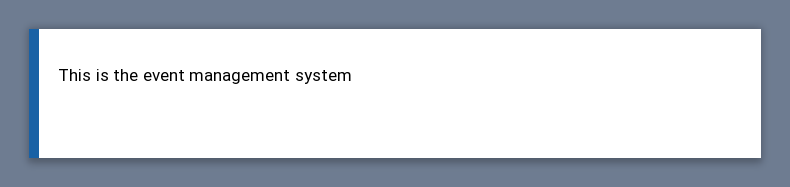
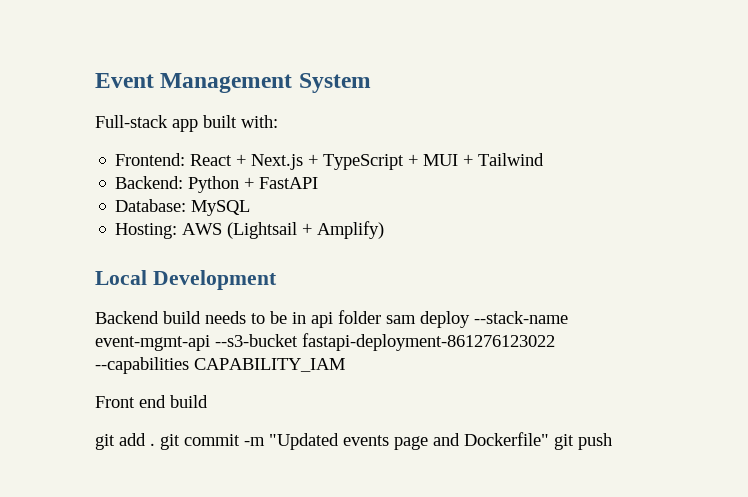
[58,69,352,84] This is the event management system -> [95,73,371,93] [95,115,278,132] [115,153,545,170] [115,176,319,193] [115,199,251,216] [115,221,385,239] [95,270,277,290] [95,310,568,328] [95,333,555,351] [95,357,345,374] [95,395,208,408] [95,432,612,450] Event Management System // Full-stack app built with: // Frontend: React + Next.js + TypeScript + MUI + Tailwind // Backend: Python + FastAPI // Database: MySQL // Hosting: AWS (Lightsail + Amplify) // Local Development // Backend build needs to be in api folder sam deploy --stack-name event-mgmt-api --s3-bucket fastapi-deployment-861276123022 --capabilities CAPABILITY_IAM // Front end build // git add . git commit -m "Updated events page and Dockerfile" git push

